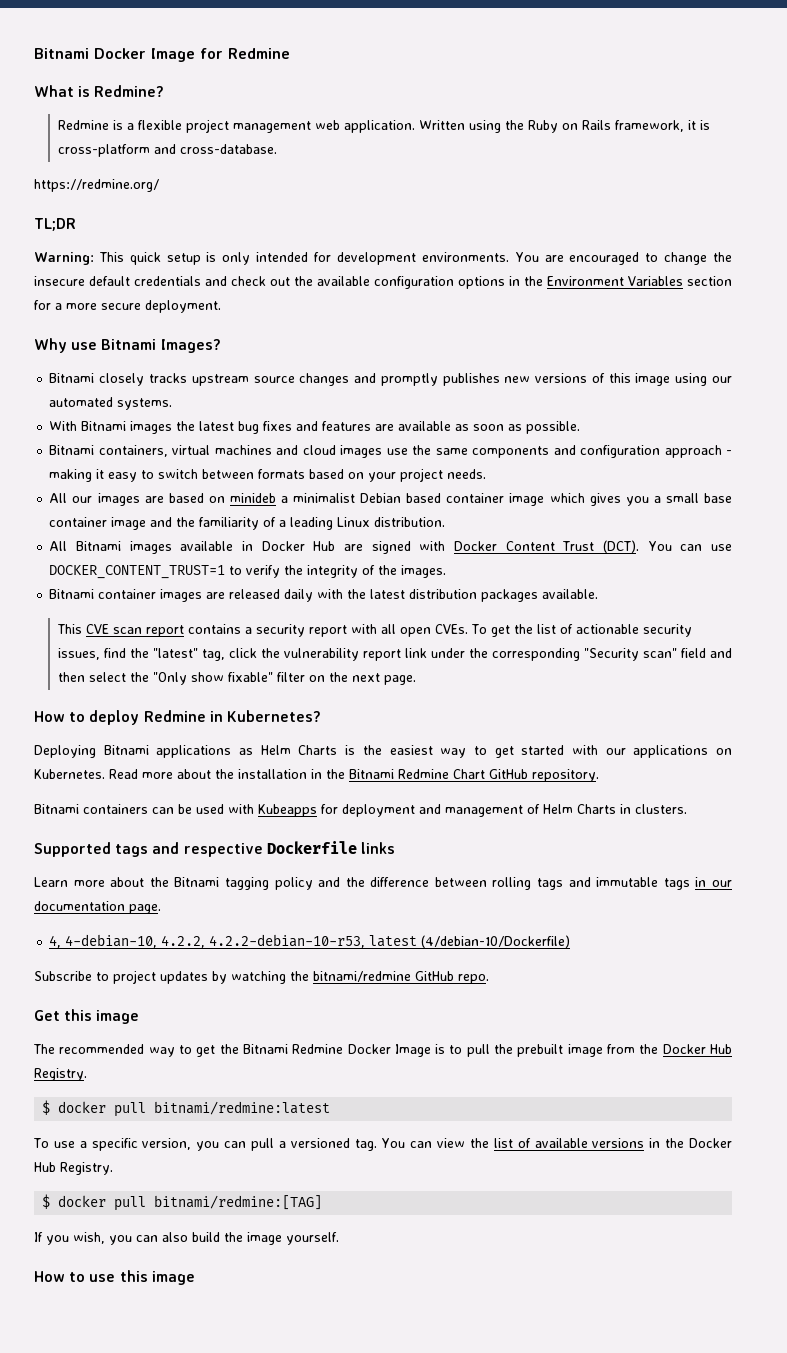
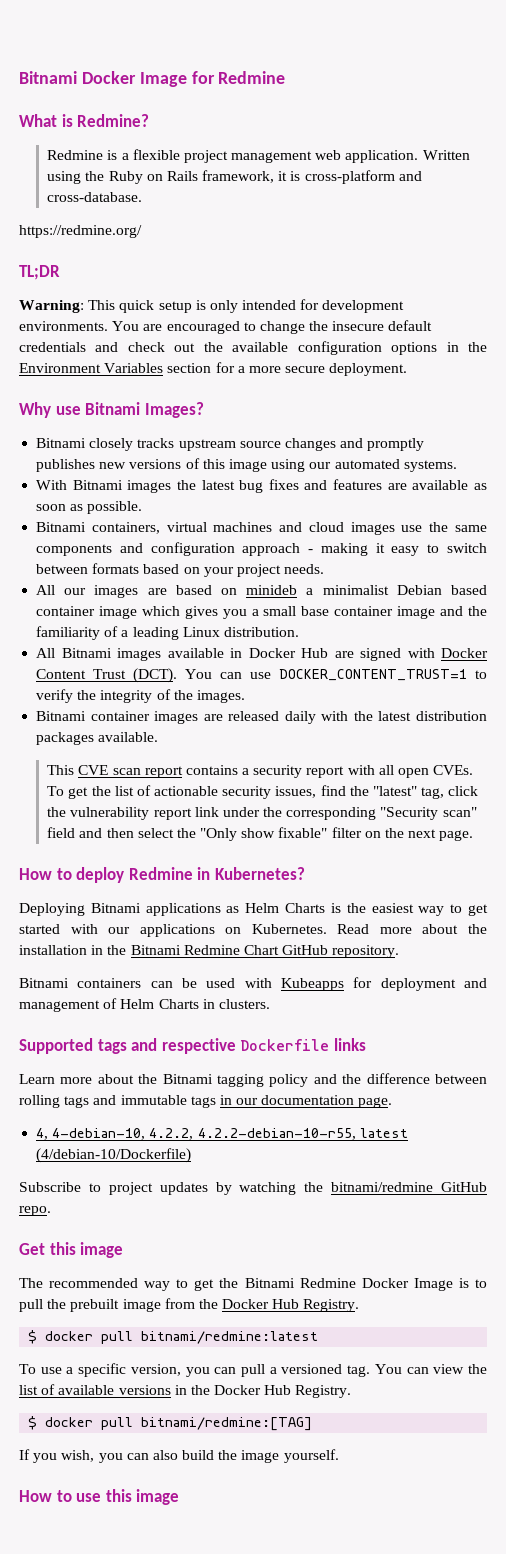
[209,934,366,948] 4.2.2-debian-10-r53, -> [197,1128,356,1140] 4.2.2-debian-10-r55,

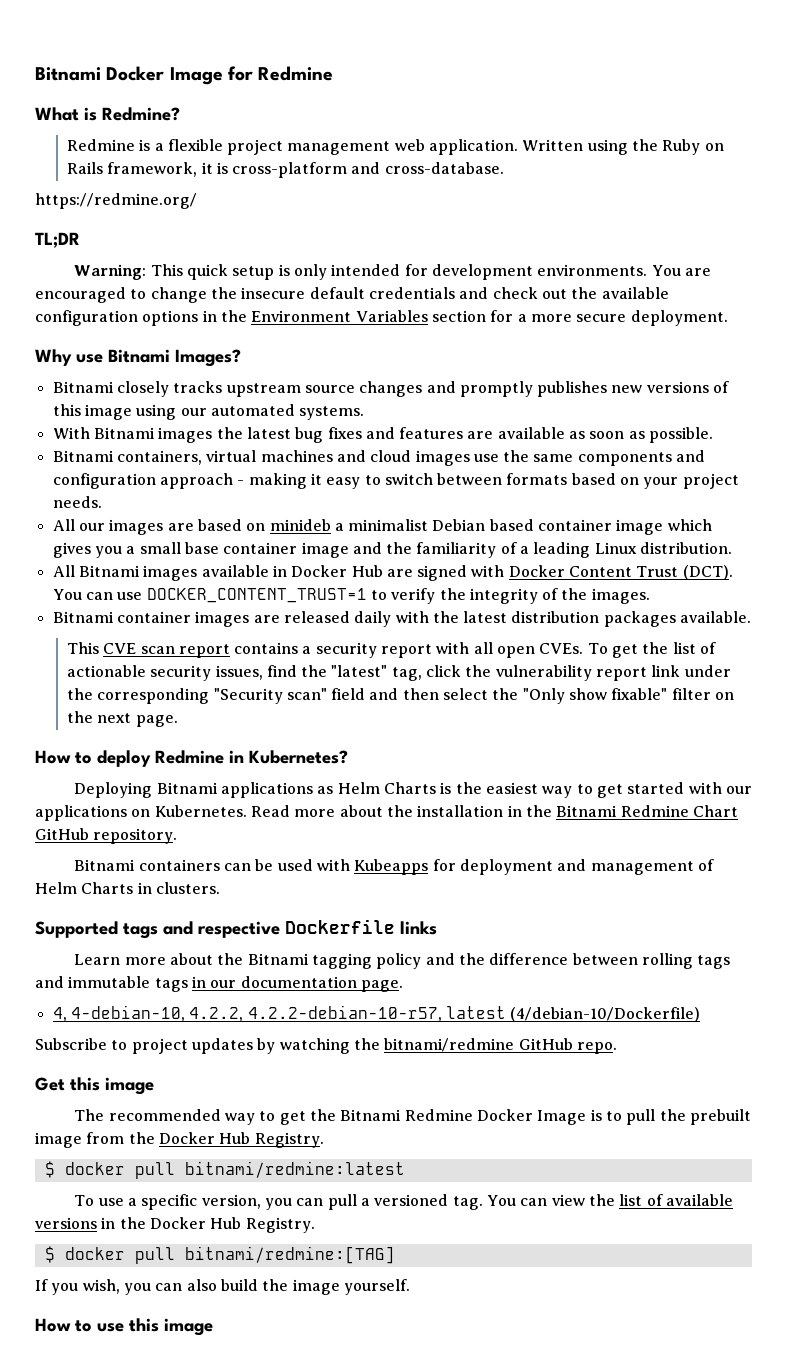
[197,1128,356,1140] 4.2.2-debian-10-r55, -> [247,1005,442,1022] 4.2.2-debian-10-r57,

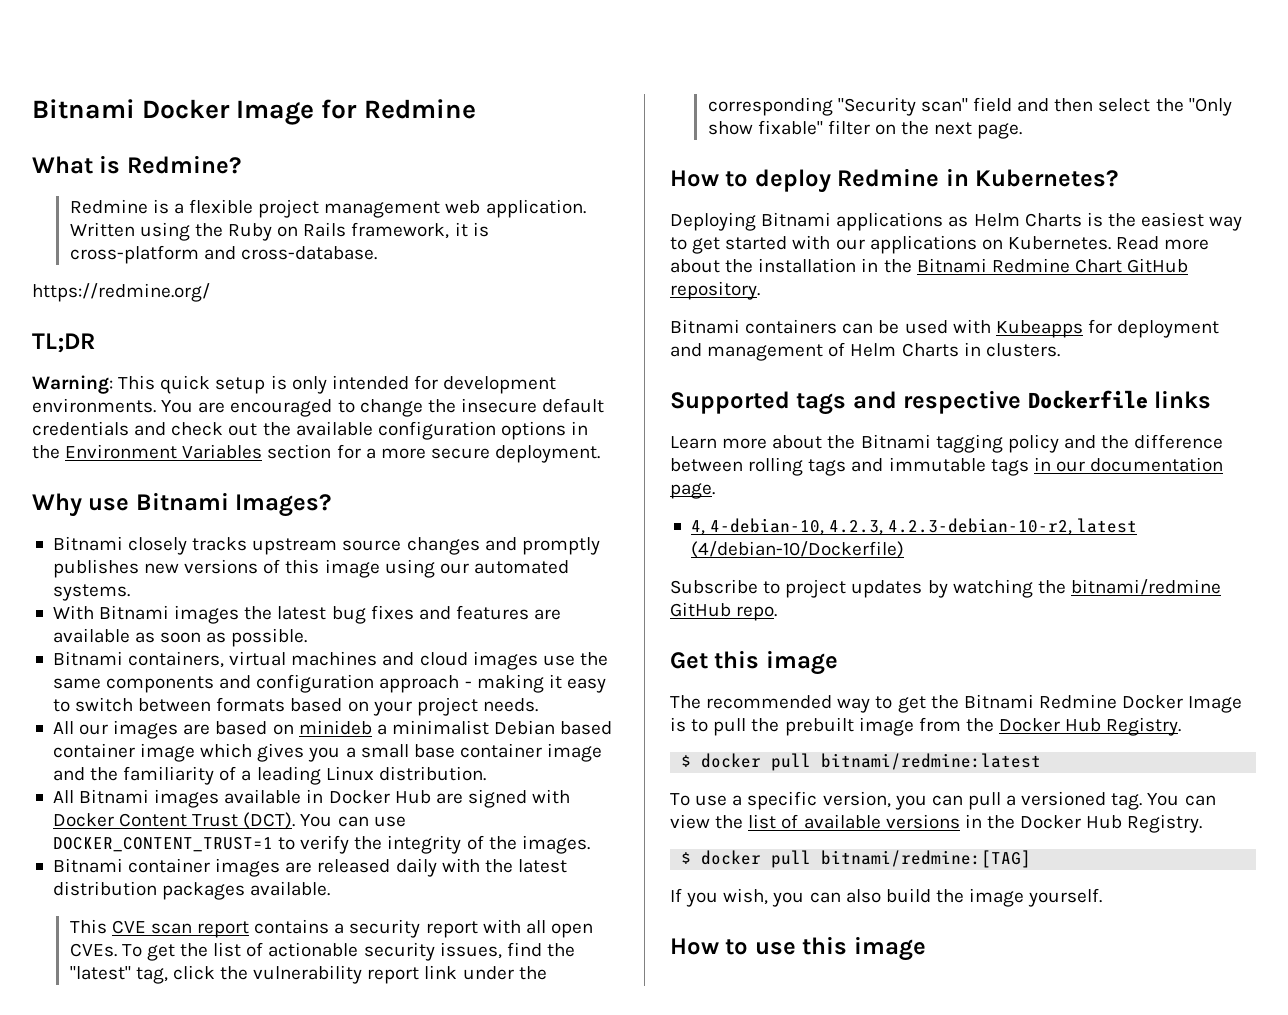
[189,1005,442,1022] 4.2.2, 4.2.2-debian-10-r57, -> [829,518,1073,535] 4.2.3, 4.2.3-debian-10-r2,

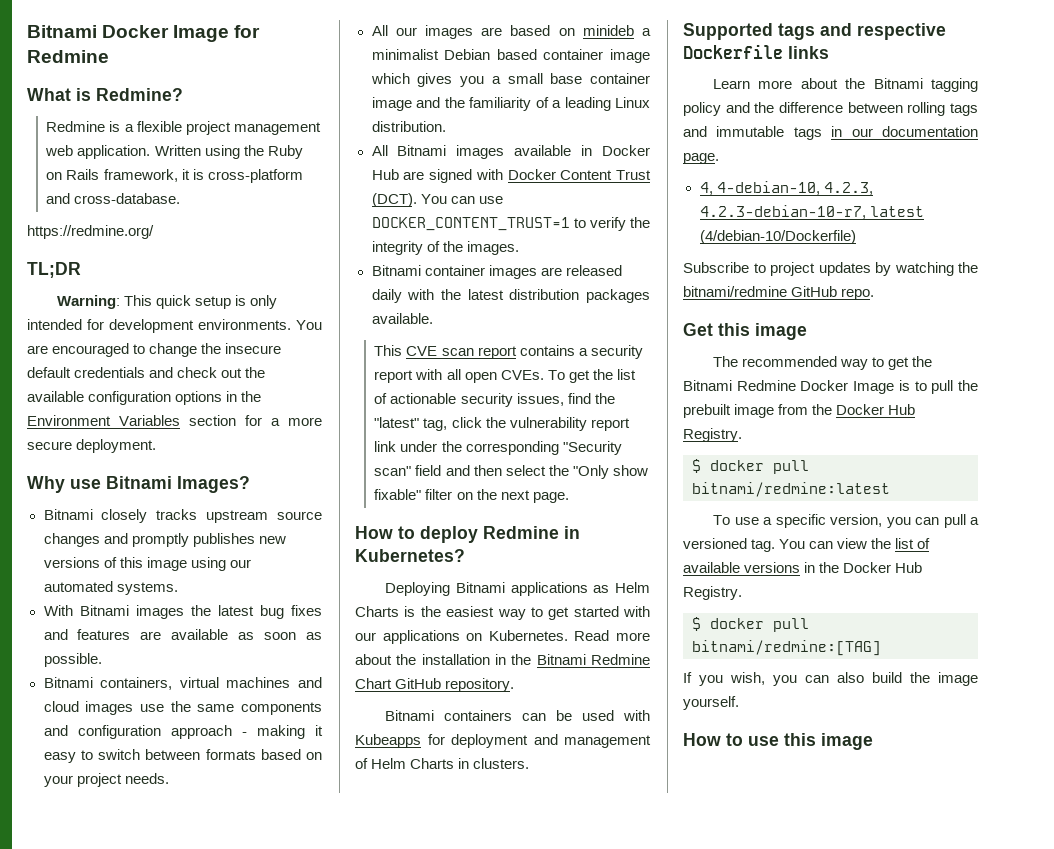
[888,518,1073,535] 4.2.3-debian-10-r2, -> [699,205,866,219] 4.2.3-debian-10-r7,

